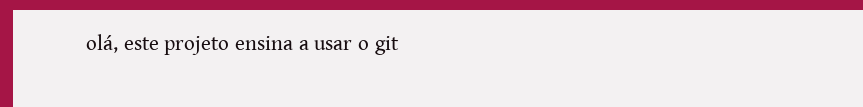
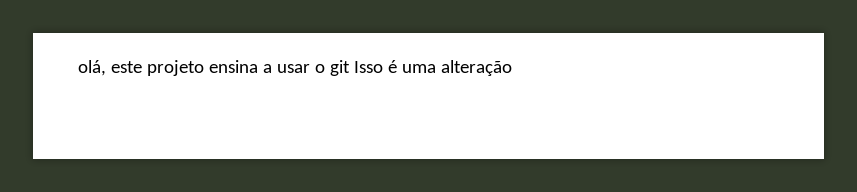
(399, 45) none -> [353,60,512,76] Isso é uma alteração

